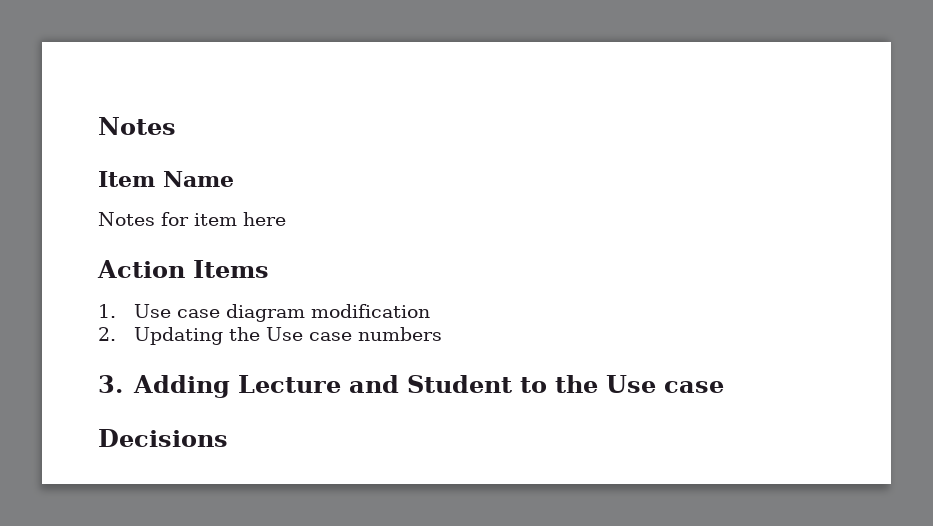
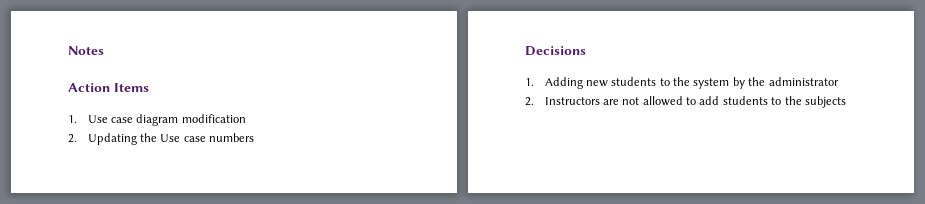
[98,117,176,135] [98,171,234,187] [98,212,286,226] Notes // Item Name // Notes for item here -> [68,46,104,55] Notes
[98,375,725,398] [98,429,228,447] 3. Adding Lecture and Student to the Use case // Decisions -> [525,46,586,56] [525,77,839,89] [525,96,846,108] Decisions // 1. Adding new students to the system by the administrator // 2. Instructors are not allowed to add students to the subjects

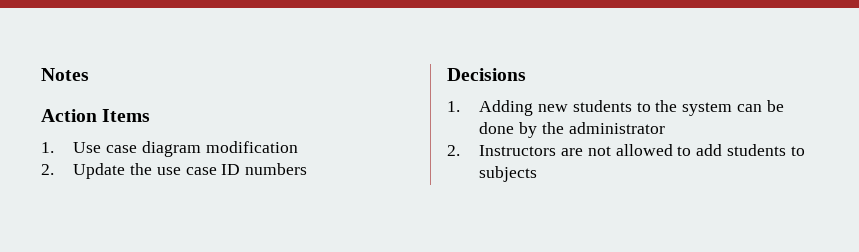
[87,133,206,145] Updating the Use case -> [73,163,241,179] Update the use case ID
(730, 83) none -> [736,100,784,112] [479,122,515,134] can be done
[784,96,802,105] the -> (805, 151) none

